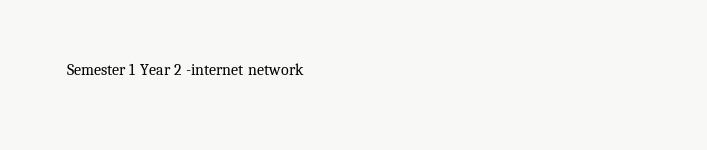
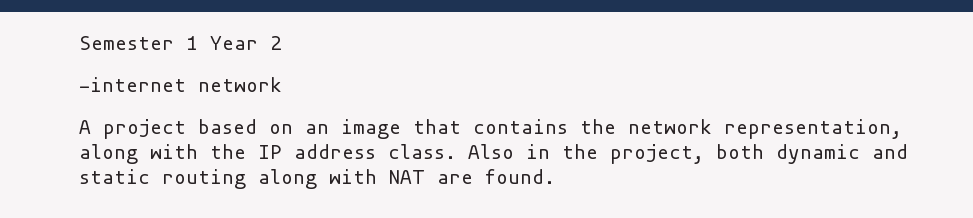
(182, 69) none -> (282, 43) //
(304, 69) none -> [79,119,902,139] [79,144,908,164] [79,169,555,189] // A project based on an image that contains the network representation, along with the IP address class. Also in the project, both dynamic and static routing along with NAT are found.

